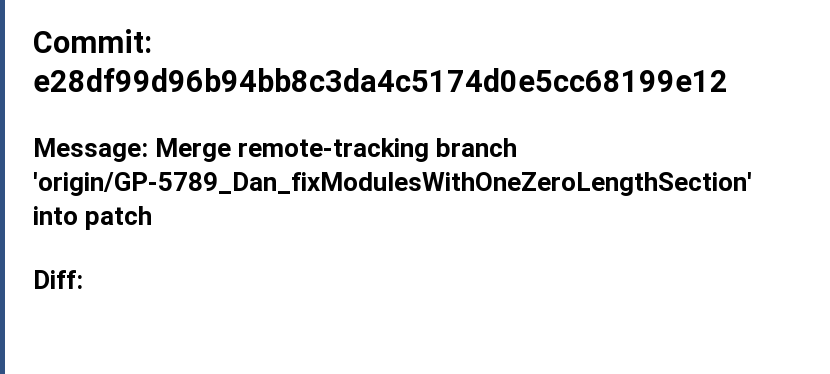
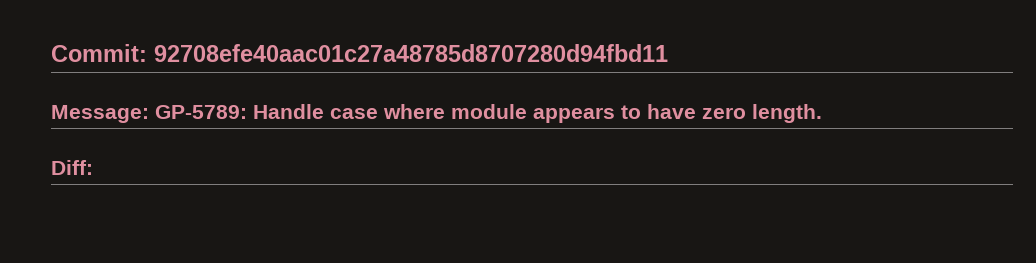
[33,68,728,92] e28df99d96b94bb8c3da4c5174d0e5cc68199e12 -> [154,44,668,62] 92708efe40aac01c27a48785d8707280d94fbd11
[155,138,518,162] [33,172,752,196] [33,206,153,230] Merge remote-tracking branch 'origin/GP-5789_Dan_fixModulesWithOneZeroLengthSection' into patch -> [155,104,822,123] GP-5789: Handle case where module appears to have zero length.

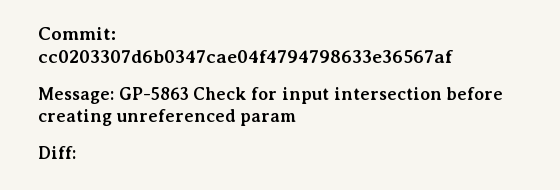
[154,44,668,62] 92708efe40aac01c27a48785d8707280d94fbd11 -> [38,50,453,63] cc0203307d6b0347cae04f4794798633e36567af
[155,104,822,123] GP-5789: Handle case where module appears to have zero length. -> [118,87,504,104] [38,109,297,126] GP-5863 Check for input intersection before creating unreferenced param

